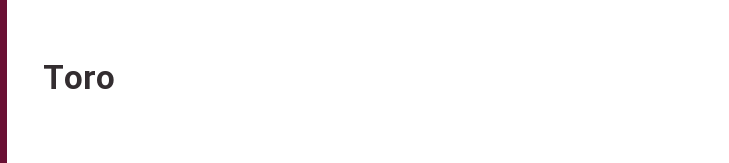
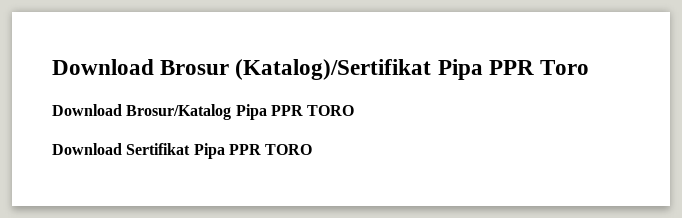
[43,65,115,89] Toro -> [52,59,590,80] [52,104,355,120] [52,143,313,159] Download Brosur (Katalog)/Sertifikat Pipa PPR Toro // Download Brosur/Katalog Pipa PPR TORO // Download Sertifikat Pipa PPR TORO

